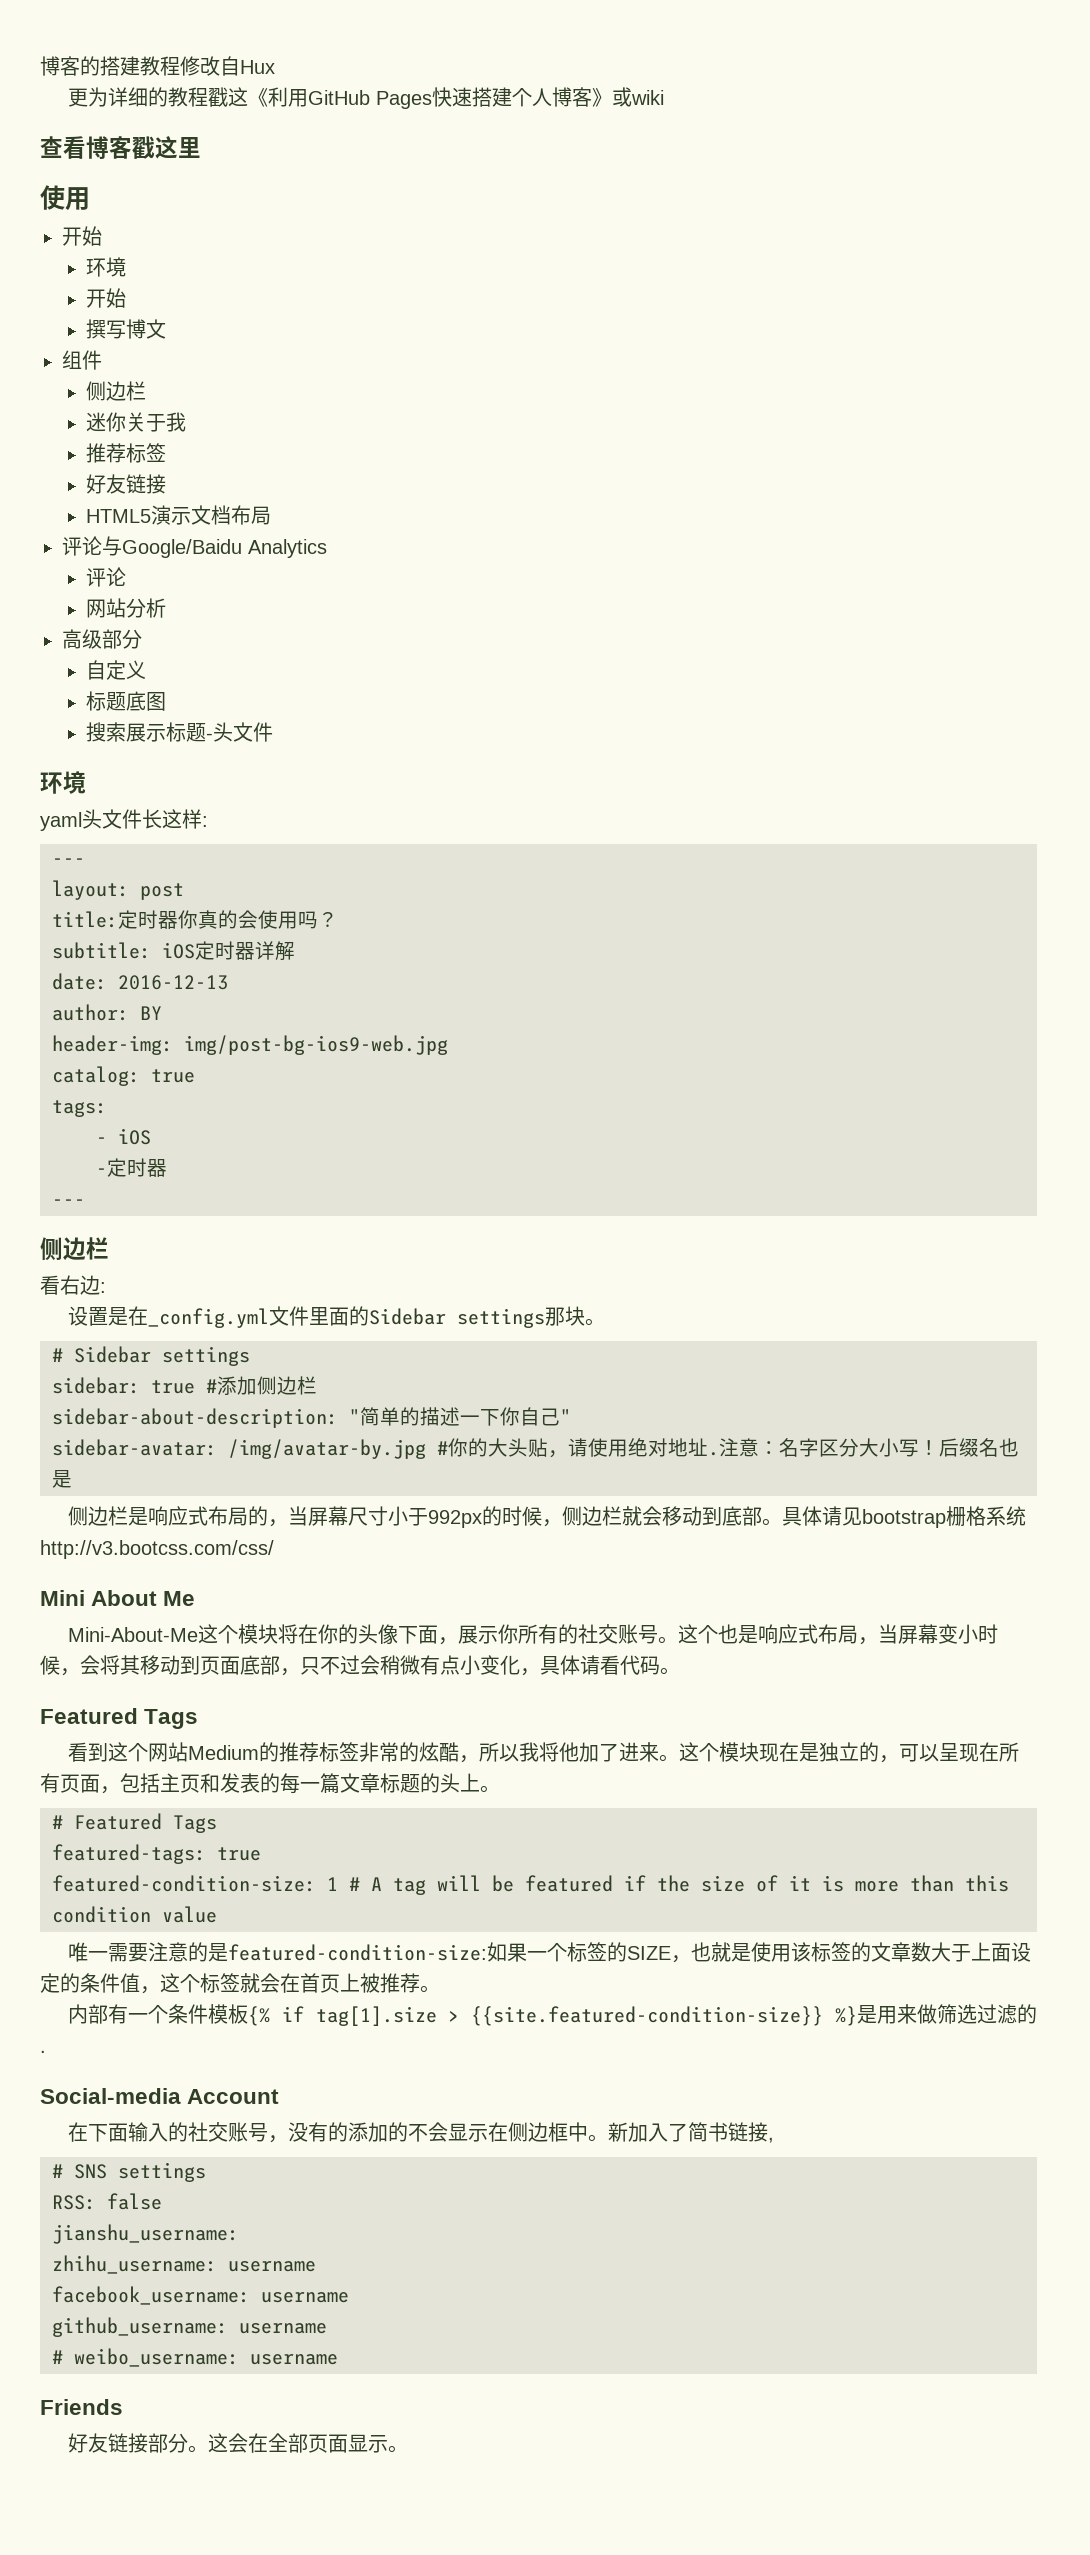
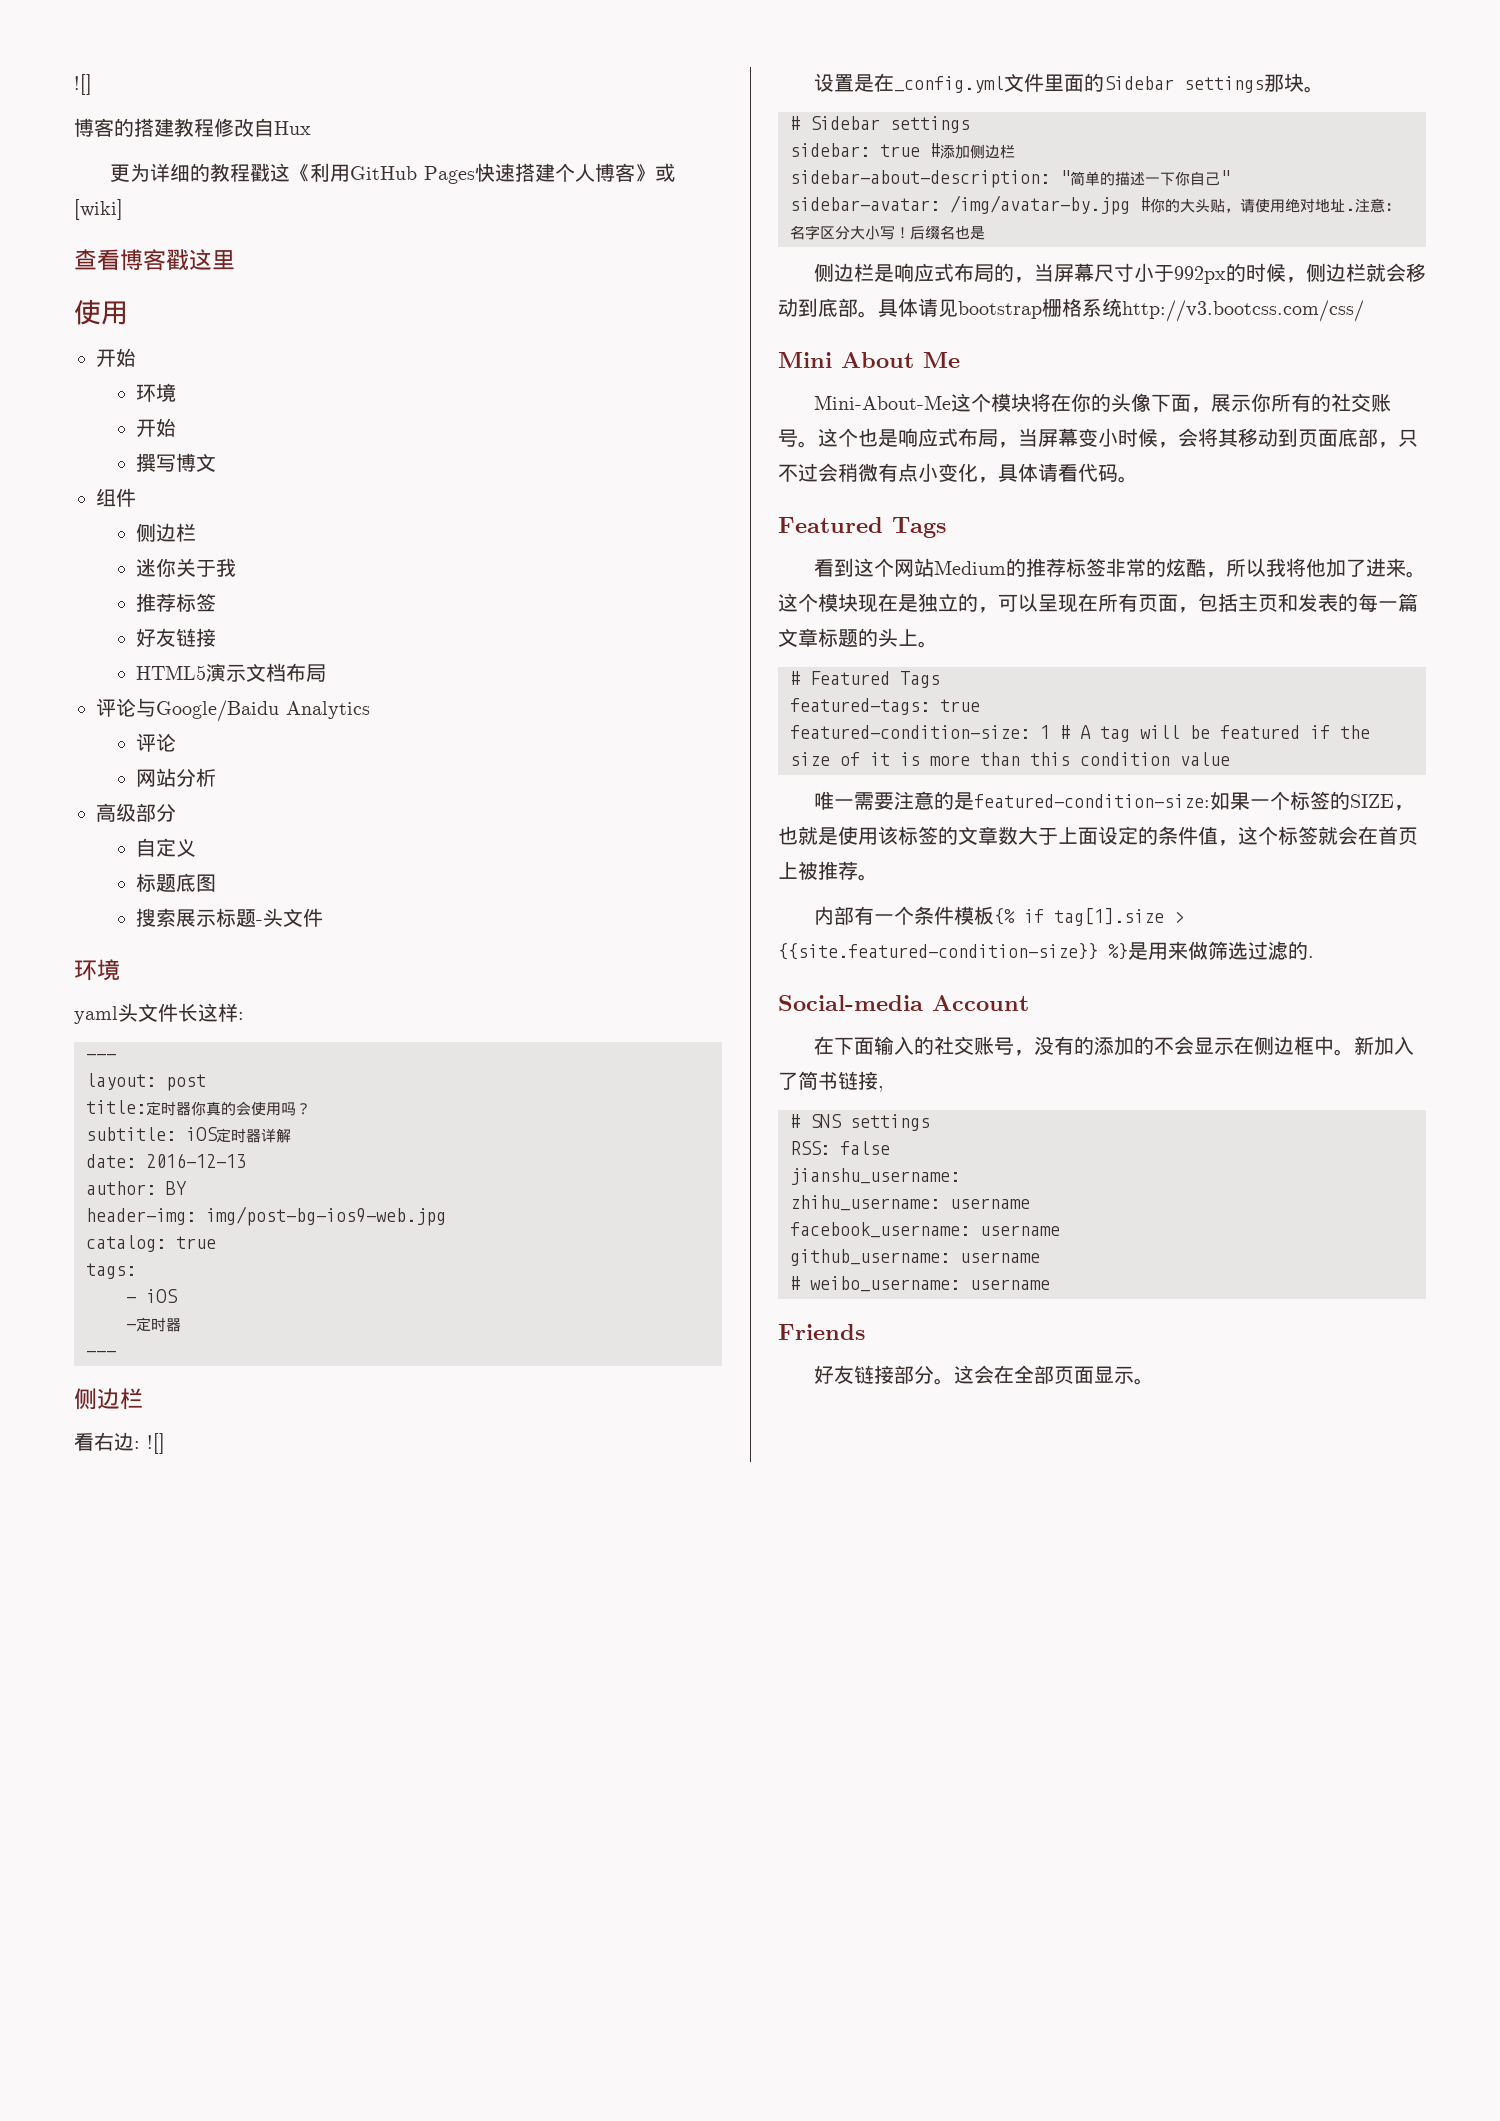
(40, 66) none -> [74,74,92,95] ![] //
[631,90,665,105] wiki -> [74,199,123,220] [wiki]
(106, 1287) none -> [147,1433,165,1454] ![]

